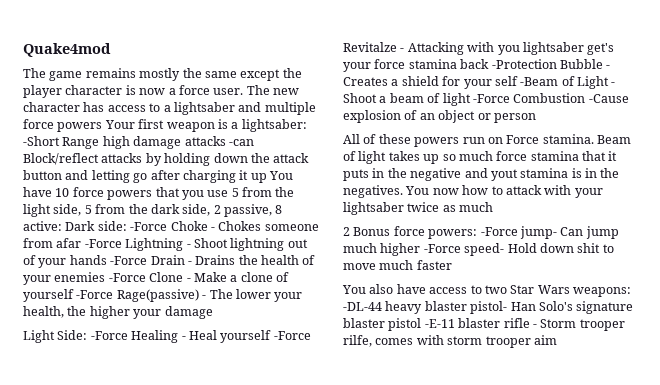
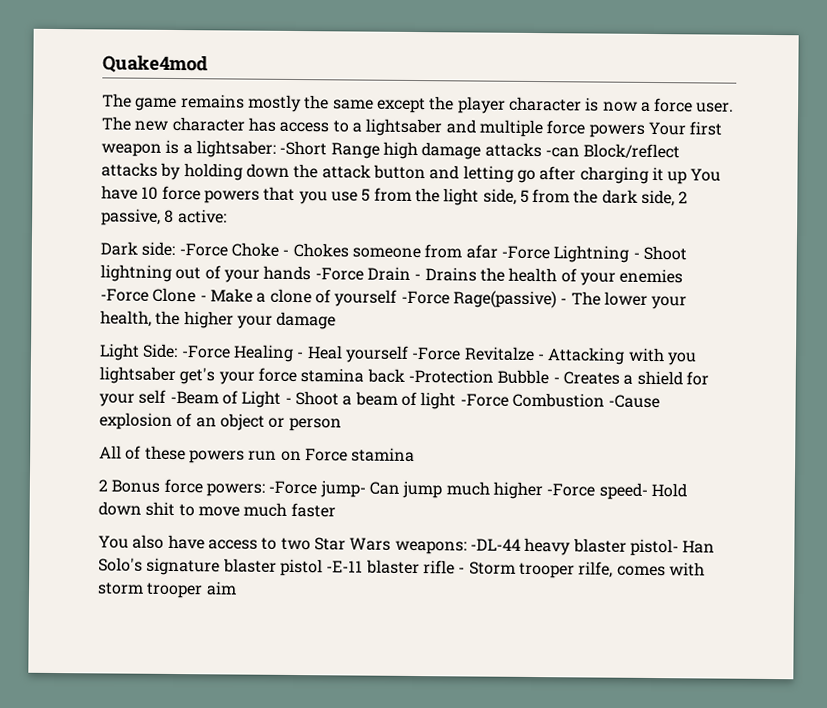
(62, 226) none -> (227, 216) //
[542,134,631,144] [343,151,618,164] [343,168,620,181] [343,185,603,198] [343,202,494,215] stamina. Beam of light takes up so much force stamina that it puts in the negative and yout stamina is in the negatives. You now how to attack with your lightsaber twice as much -> [351,447,416,463] stamina

